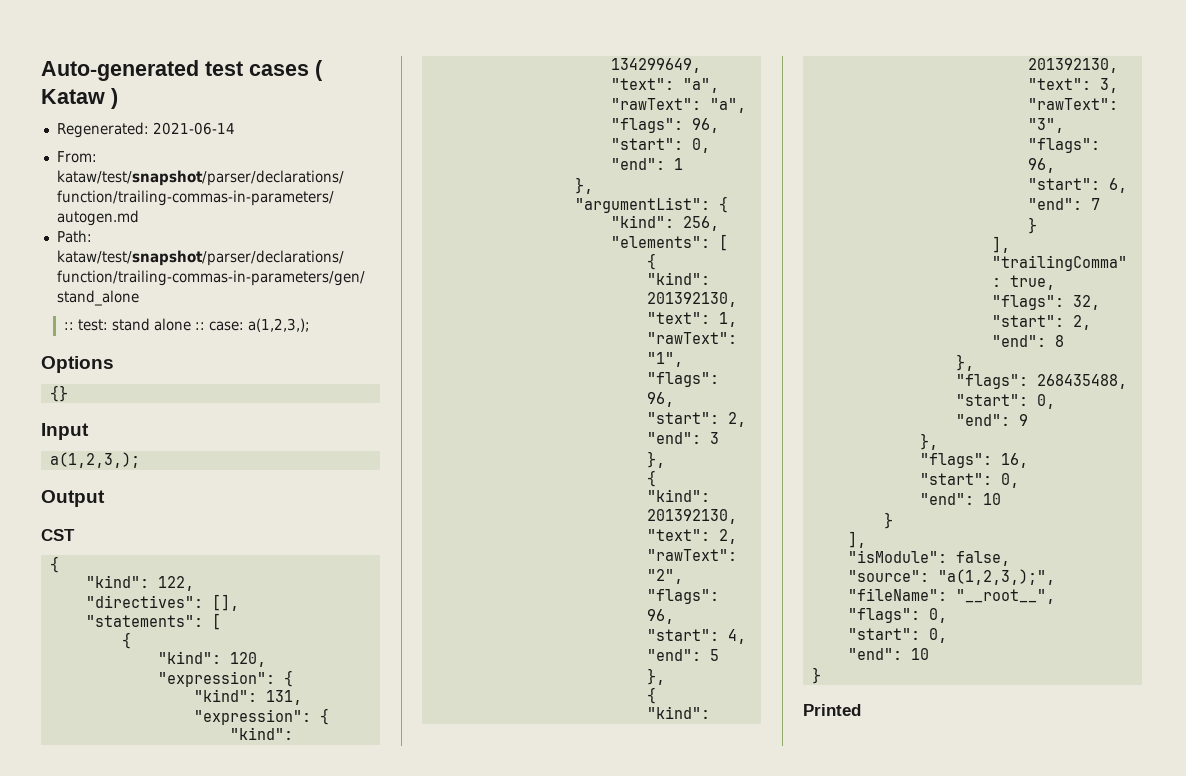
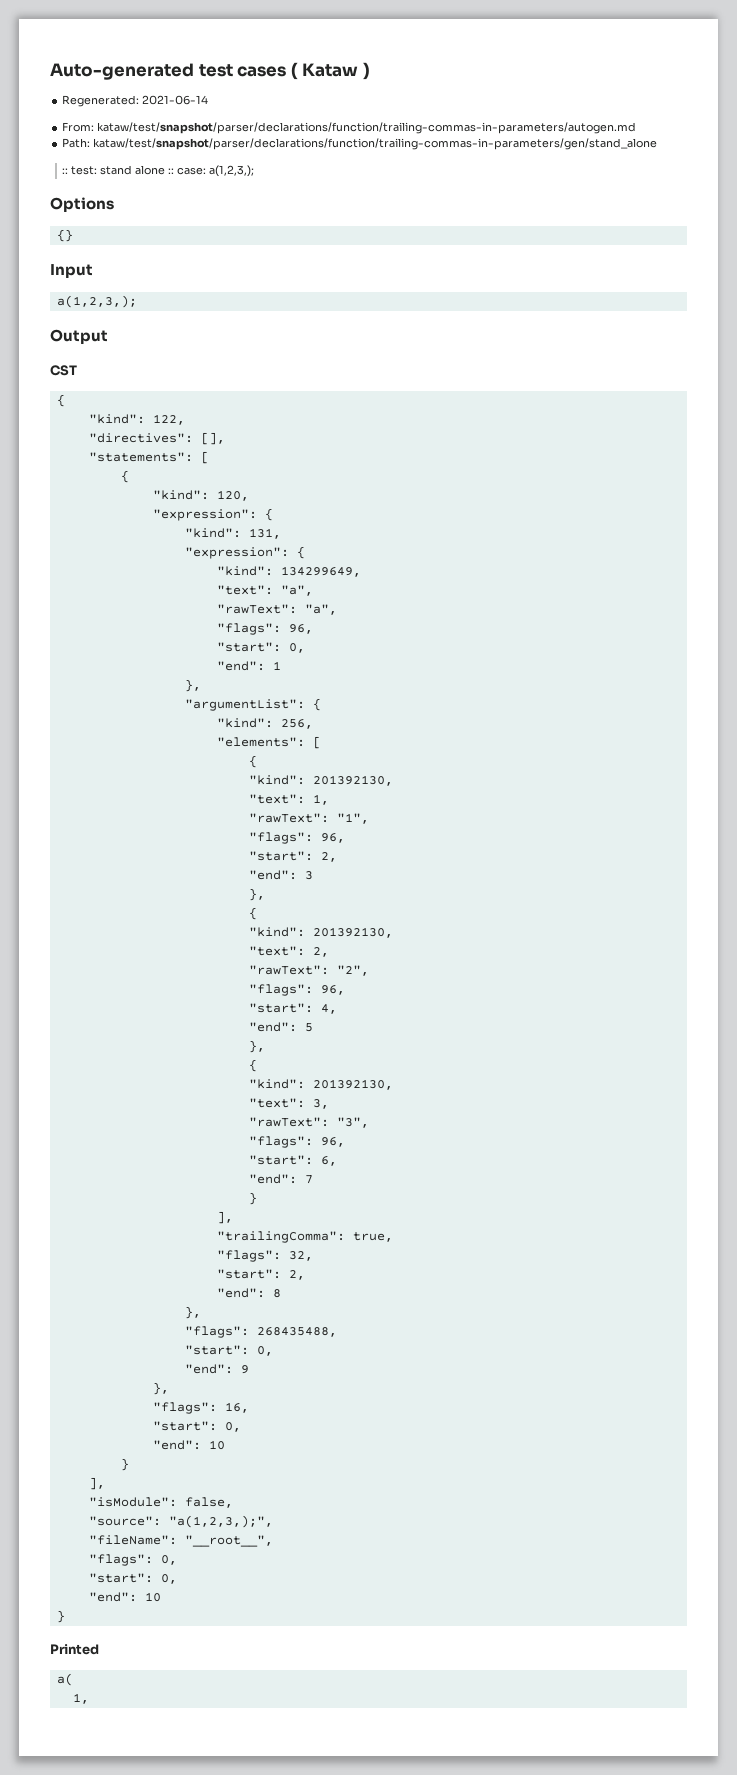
(861, 710) none -> [56,1673,73,1686] [72,1693,89,1704] // a( // 1,

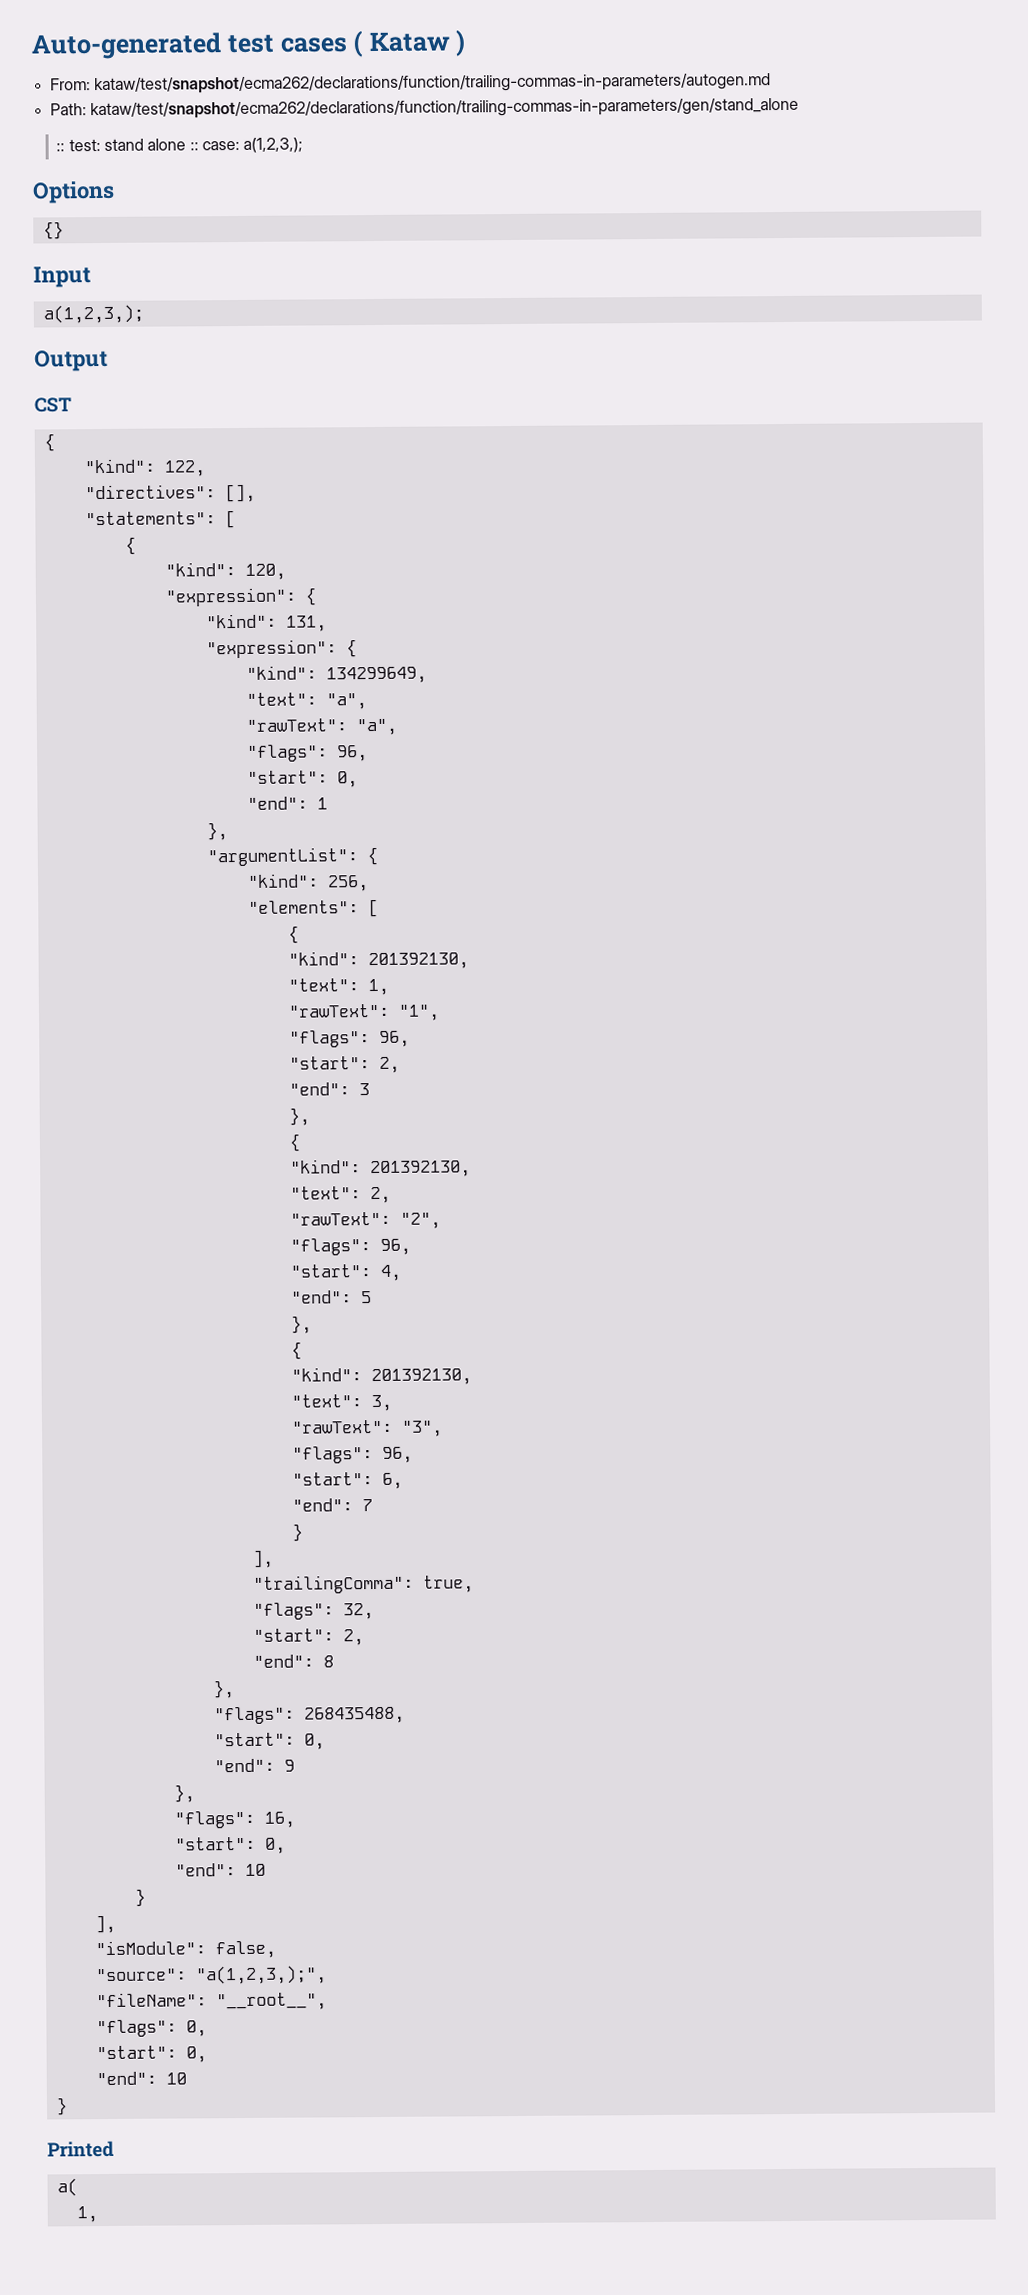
[62,95,209,107] // Regenerated: 2021-06-14 -> (467, 43) none
[97,122,637,134] kataw/test/snapshot/parser/declarations/function/trailing-commas-in-parameters/autogen.md -> [93,73,771,95] kataw/test/snapshot/ecma262/declarations/function/trailing-commas-in-parameters/autogen.md
[93,138,658,150] kataw/test/snapshot/parser/declarations/function/trailing-commas-in-parameters/gen/stand_alone -> [89,97,799,120] kataw/test/snapshot/ecma262/declarations/function/trailing-commas-in-parameters/gen/stand_alone

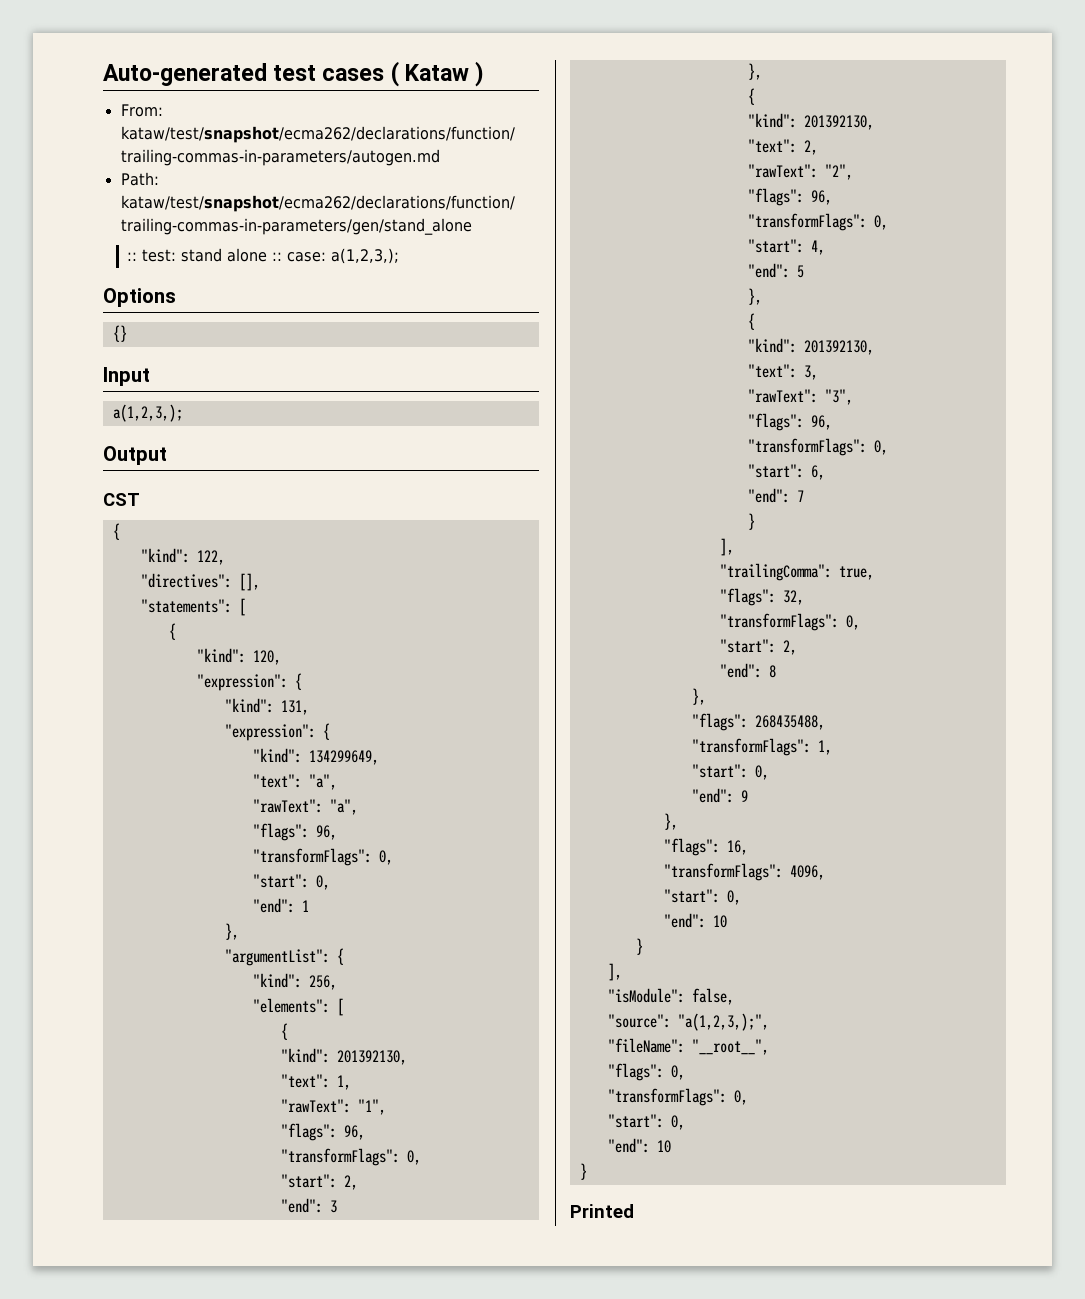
(368, 753) none -> [252,848,393,866] // "transformFlags": 0,
(410, 1038) none -> [280,1148,421,1166] // "transformFlags": 0,
(411, 1246) none -> [747,213,888,231] // "transformFlags": 0,
(413, 1454) none -> [747,438,888,456] // "transformFlags": 0,
(374, 1611) none -> [719,613,860,631] // "transformFlags": 0,
(405, 1715) none -> [691,738,832,756] // "transformFlags": 1,
(295, 1819) none -> [663,863,825,881] // "transformFlags": 4096,
(207, 2028) none -> [607,1088,748,1106] // "transformFlags": 0,
[56,2178,78,2197] [76,2206,98,2223] // a( // 1, -> (634, 1211) none

